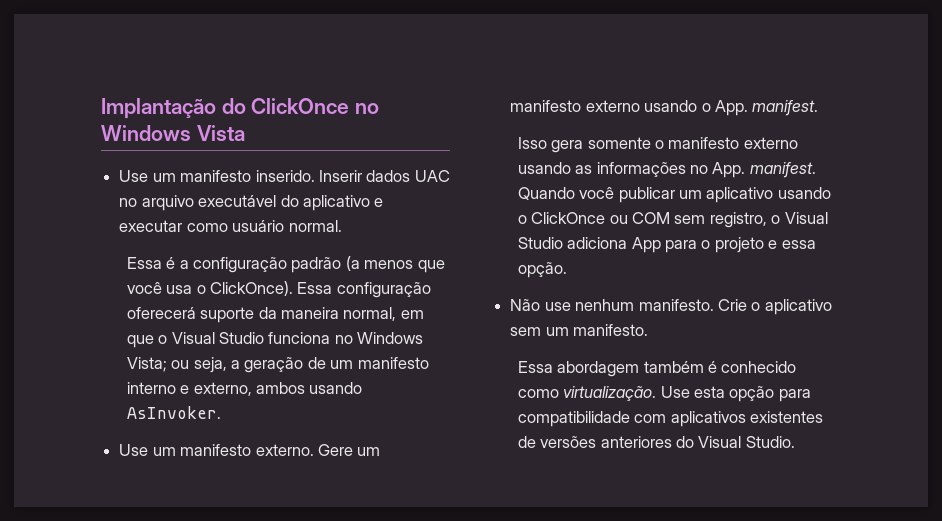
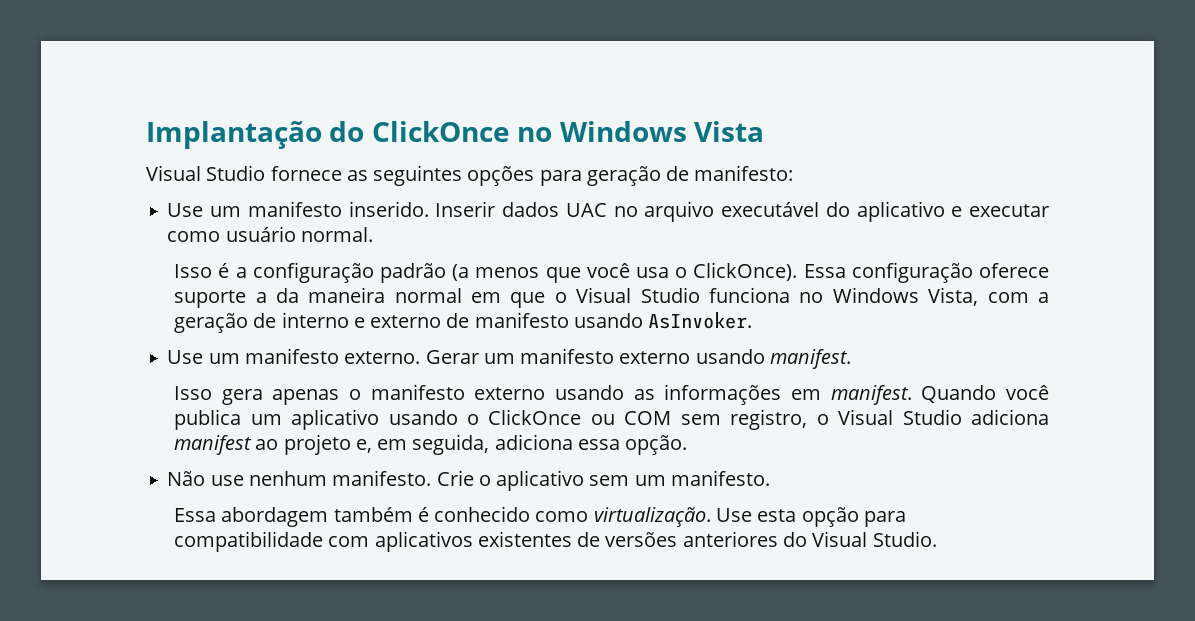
(245, 133) none -> [146,165,794,186] // Visual Studio fornece as seguintes opções para geração de manifesto:
[126,257,162,269] Essa -> [174,264,213,278] Isso
[126,307,255,323] oferecerá suporte -> [979,263,1050,278] [174,290,267,308] oferece suporte a
[343,307,397,321] normal, -> [394,288,462,303] normal
[126,357,429,373] [126,382,305,396] Vista; ou seja, a geração de um manifesto interno e externo, ambos -> [928,287,1050,306] [174,312,569,333] Vista, com a geração de interno e externo de manifesto
[317,444,353,456] Gere -> [425,350,479,364] Gerar
[701,100,748,116] o App. -> (765, 356) none
[587,137,651,149] somente -> [272,389,340,405] apenas
[689,162,746,178] no App. -> [791,389,822,400] em
[618,187,675,203] publicar -> [174,409,242,430] publica
[631,237,778,253] App para o projeto e -> [174,434,573,455] manifest ao projeto e, em seguida, adiciona

